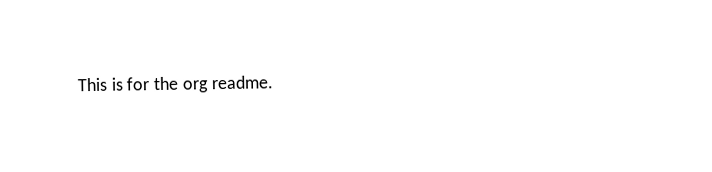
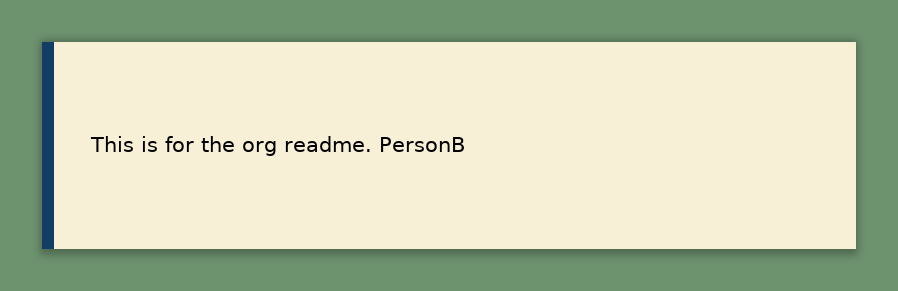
(274, 82) none -> [379,137,465,152] PersonB

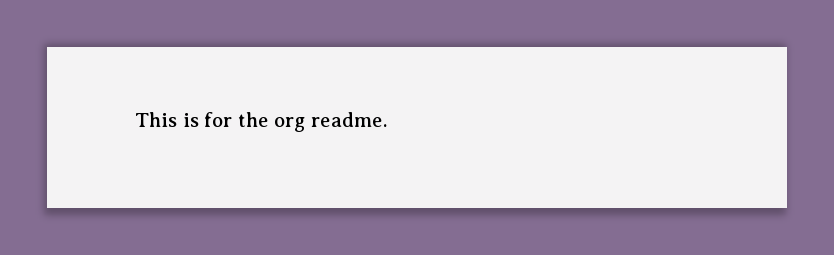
[379,137,465,152] PersonB -> (387, 119) none

